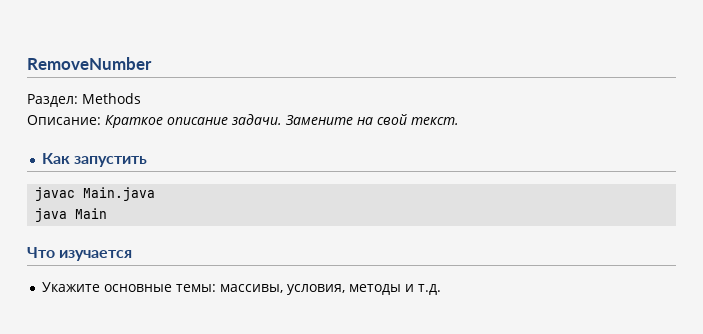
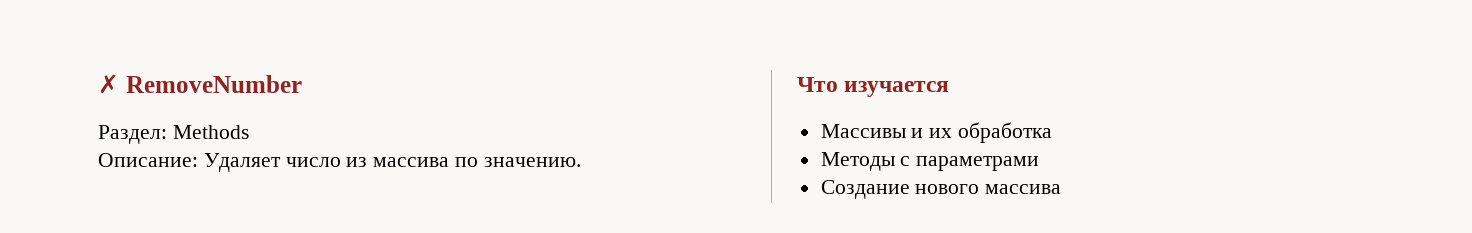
(27, 63) none -> [98,74,119,94] ✗
[105,114,459,128] [41,153,148,167] [35,187,156,201] [35,208,108,222] [27,247,133,261] [41,282,441,295] Краткое описание задачи. Замените на свой текст. // Как запустить // javac Main.java // java Main // Что изучается // Укажите основные темы: массивы, условия, методы и т.д. -> [203,153,581,172] [797,77,950,97] [820,122,1053,143] [820,152,1040,171] [820,180,1062,199] Удаляет число из массива по значению. // Что изучается // Массивы и их обработка // Методы с параметрами // Создание нового массива

